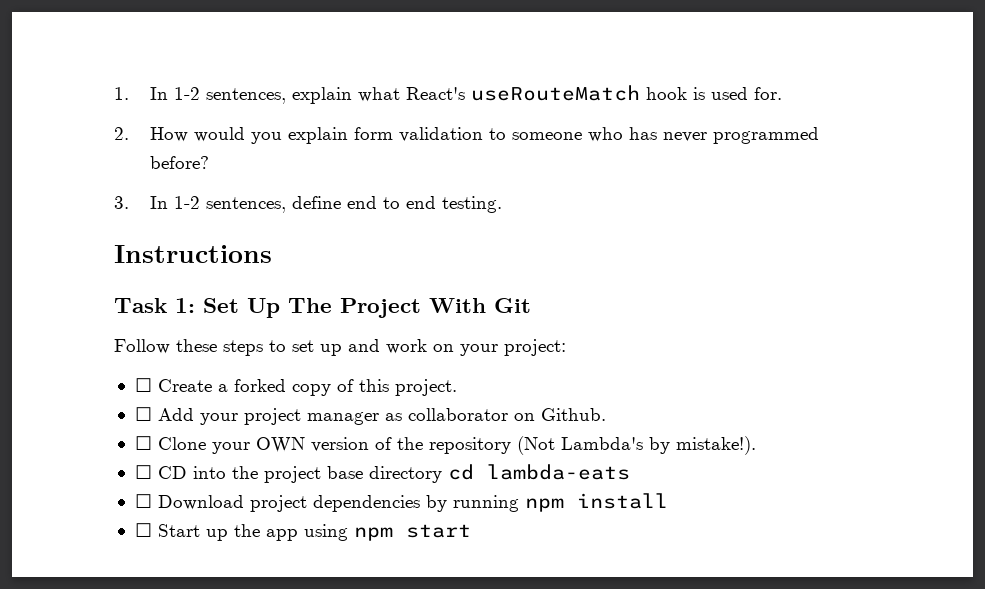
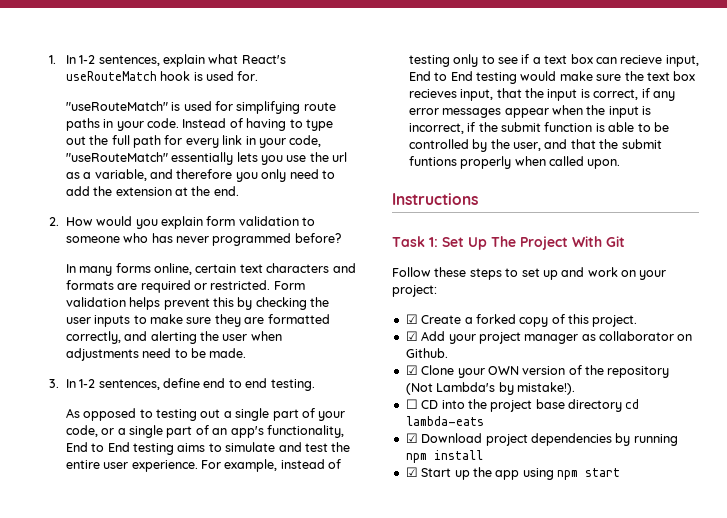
(783, 93) none -> [65,101,336,114] [65,118,333,131] [65,135,322,148] [65,152,348,165] [65,169,335,182] [65,186,239,196] // "useRouteMatch" is used for simplifying route paths in your code. Instead of having to type out the full path for every link in your code, "useRouteMatch" essentially lets you use the url as a variable, and therefore you only need to add the extension at the end.
(210, 162) none -> [65,263,356,276] [65,280,305,293] [65,297,330,310] [65,314,330,327] [65,331,282,344] [65,348,247,361] // In many forms online, certain text characters and formats are required or restricted. Form validation helps prevent this by checking the user inputs to make sure they are formatted correctly, and alerting the user when adjustments need to be made.
(503, 204) none -> [65,408,346,421] [65,425,344,438] [65,442,351,455] [65,459,342,472] [408,54,699,67] [408,71,696,84] [408,88,675,101] [408,105,652,118] [408,122,669,134] [408,139,662,152] [408,156,621,169] // As opposed to testing out a single part of your code, or a single part of an app's functionality, End to End testing aims to simulate and test the entire user experience. For example, instead of testing only to see if a text box can recieve input, End to End testing would make sure the text box recieves input, that the input is correct, if any error messages appear when the input is incorrect, if the submit function is able to be controlled by the user, and that the submit funtions properly when called upon.
[134,378,152,392] ☐ -> [405,314,418,324] ☑
[134,407,152,421] ☐ -> [405,331,418,341] ☑
[134,436,152,450] ☐ -> [405,365,418,375] ☑
[134,494,152,508] ☐ -> [405,433,418,443] ☑
[134,523,152,537] ☐ -> [405,467,418,477] ☑

